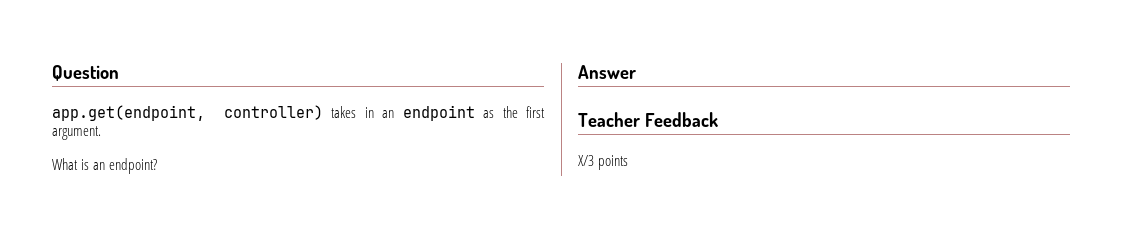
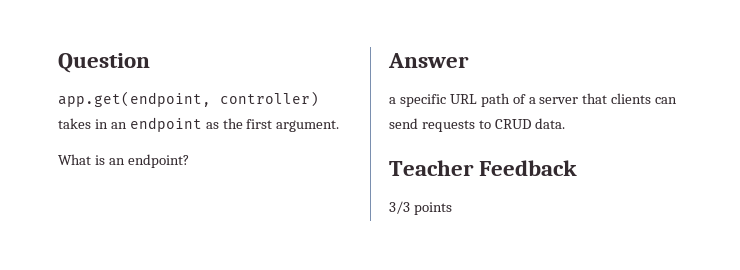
(636, 72) none -> [389,93,678,107] [389,118,565,132] // a specific URL path of a server that clients can send requests to CRUD data.
[578,155,594,166] X/3 -> [389,201,410,214] 3/3

